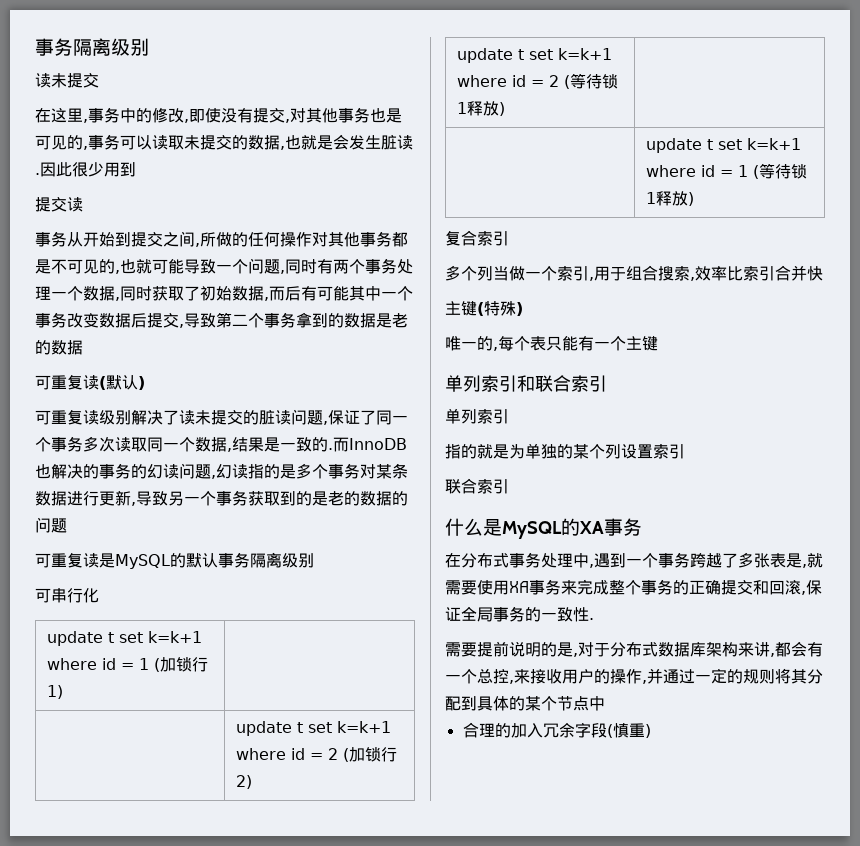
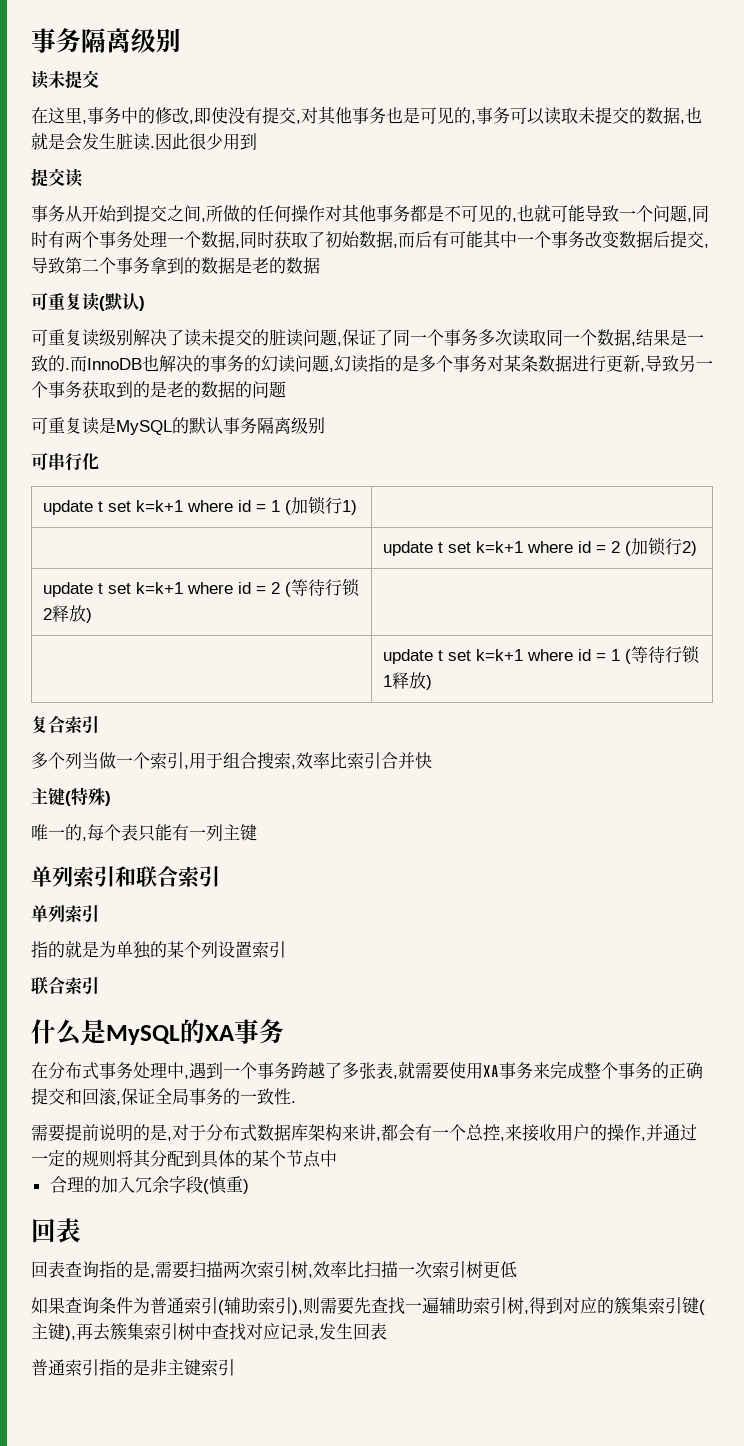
[601,74,618,89] [456,102,467,114] 锁1 -> [324,578,360,597] [42,608,52,620] 行锁2
(791, 171) none -> [664,646,682,663] 行
[610,336,626,351] 个 -> [206,824,223,841] 列
[786,553,802,568] 是 -> (393, 1070) none
(651, 731) none -> [31,1218,81,1243] [31,1261,517,1279] [31,1297,705,1315] [31,1323,387,1341] [31,1359,235,1376] // 回表 // 回表查询指的是,需要扫描两次索引树,效率比扫描一次索引树更低 // 如果查询条件为普通索引(辅助索引),则需要先查找一遍辅助索引树,得到对应的簇集索引键(主键),再去簇集索引树中查找对应记录,发生回表 // 普通索引指的是非主键索引

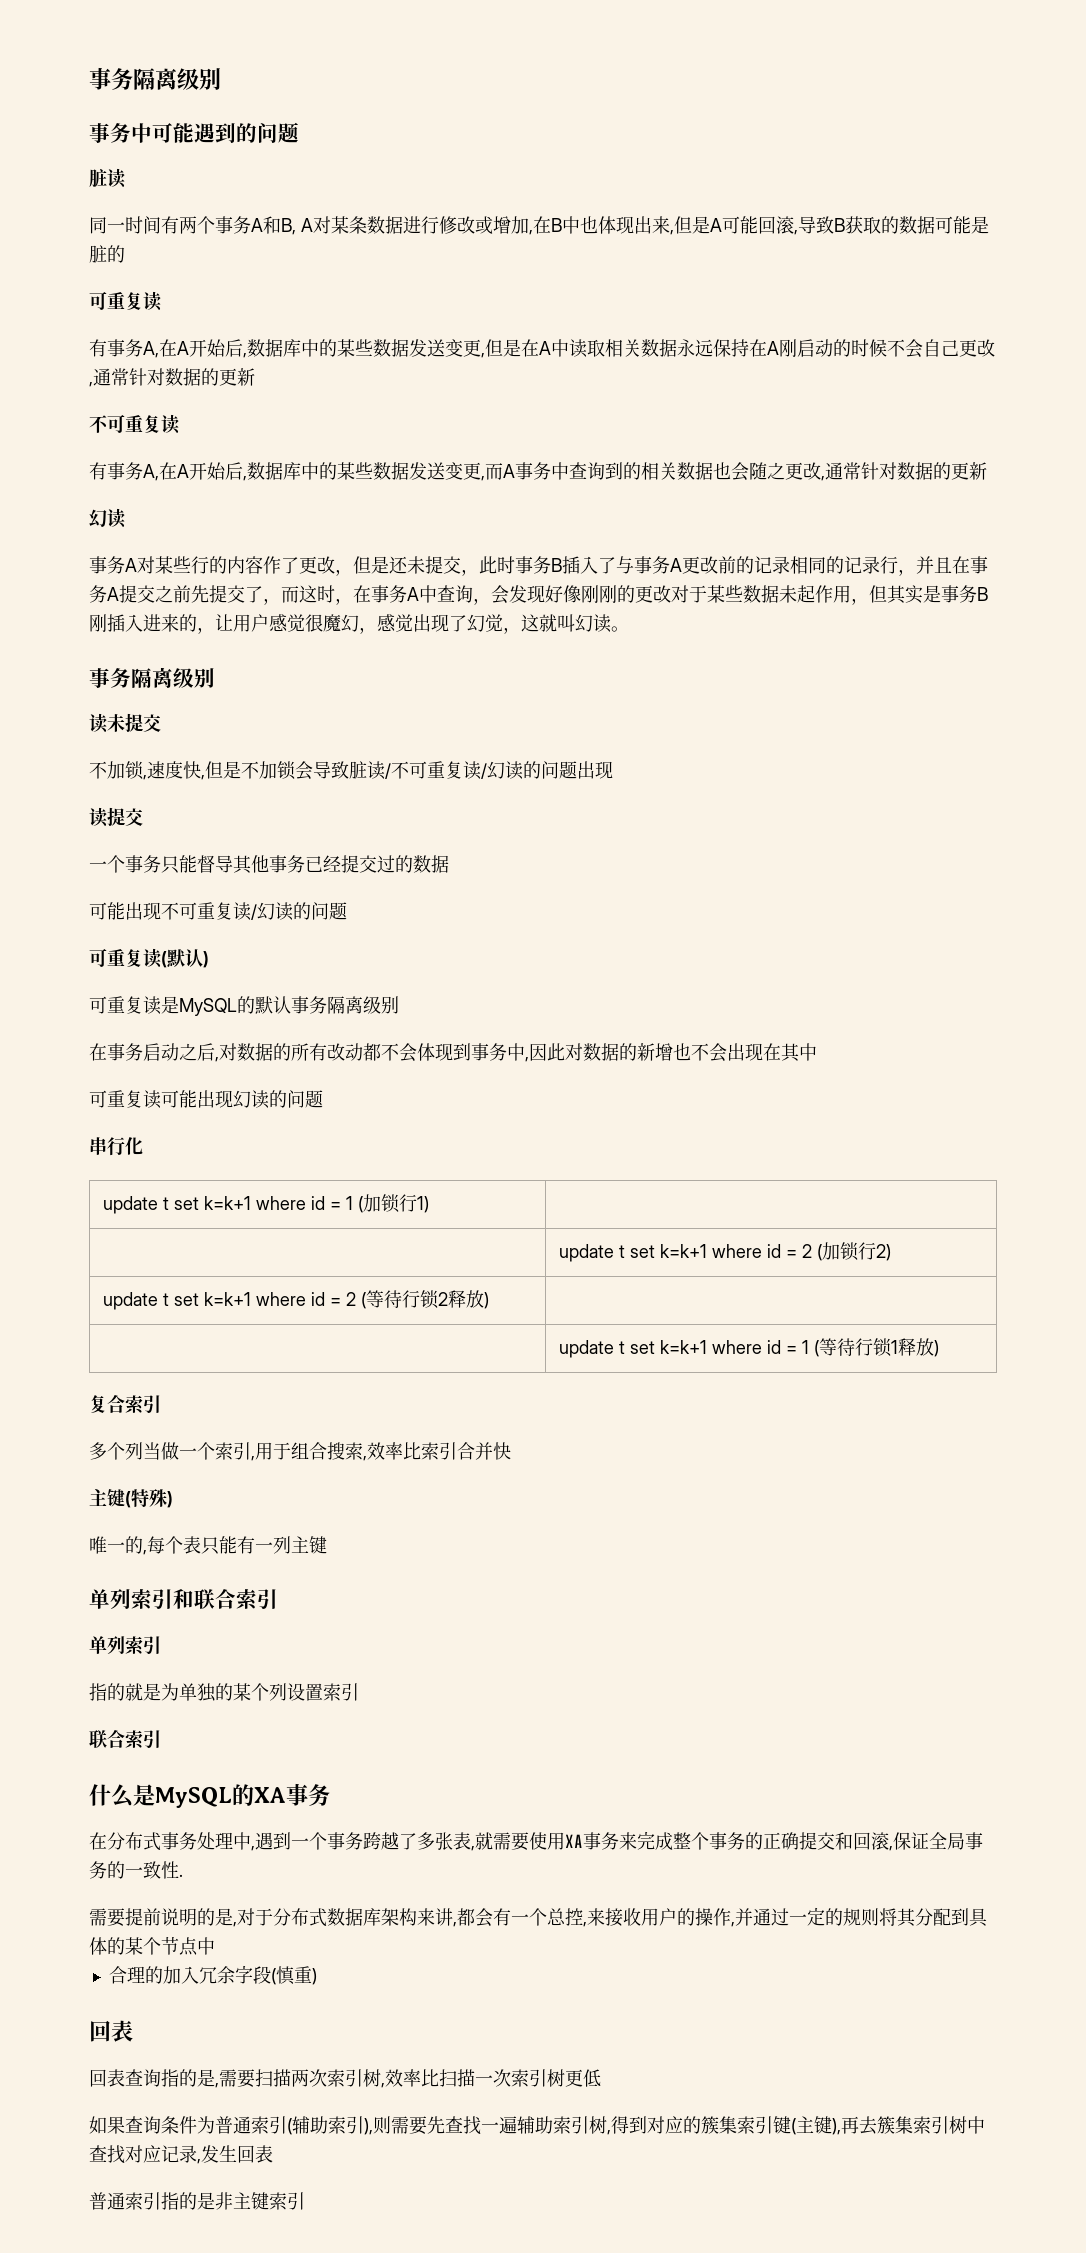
[31,28,181,53] [31,70,99,89] [31,106,702,125] [31,132,257,151] [31,168,83,187] [31,204,709,223] [31,230,709,249] [31,257,320,274] 事务隔离级别 // 读未提交 // 在这里,事务中的修改,即使没有提交,对其他事务也是可见的,事务可以读取未提交的数据,也就是会发生脏读.因此很少用到 // 提交读 // 事务从开始到提交之间,所做的任何操作对其他事务都是不可见的,也就可能导致一个问题,同时有两个事务处理一个数据,同时获取了初始数据,而后有可能其中一个事务改变数据后提交,导致第二个事务拿到的数据是老的数据 -> [89,67,221,90] [89,122,299,143] [89,168,126,188] [89,216,989,235] [89,245,125,263] [89,291,162,311] [89,339,995,358] [89,368,255,387] [89,414,180,434] [89,462,987,481] [89,508,126,528] [89,556,988,576] [89,585,988,605] [89,614,629,634] [89,667,215,688] [89,713,161,733] [89,761,613,780] [89,807,143,827] [89,855,449,874] [89,902,347,921] 事务隔离级别 // 事务中可能遇到的问题 // 脏读 // 同一时间有两个事务A和B, A对某条数据进行修改或增加,在B中也体现出来,但是A可能回滚,导致B获取的数据可能是脏的 // 可重复读 // 有事务A,在A开始后,数据库中的某些数据发送变更,但是在A中读取相关数据永远保持在A刚启动的时候不会自己更改,通常针对数据的更新 // 不可重复读 // 有事务A,在A开始后,数据库中的某些数据发送变更,而A事务中查询到的相关数据也会随之更改,通常针对数据的更新 // 幻读 // 事务A对某些行的内容作了更改，但是还未提交，此时事务B插入了与事务A更改前的记录相同的记录行，并且在事务A提交之前先提交了，而这时，在事务A中查询，会发现好像刚刚的更改对于某些数据未起作用，但其实是事务B刚插入进来的，让用户感觉很魔幻，感觉出现了幻觉，这就叫幻读。 // 事务隔离级别 // 读未提交 // 不加锁,速度快,但是不加锁会导致脏读/不可重复读/幻读的问题出现 // 读提交 // 一个事务只能督导其他事务已经提交过的数据 // 可能出现不可重复读/幻读的问题
[31,329,704,347] [31,355,713,373] [31,381,286,398] // 可重复读级别解决了读未提交的脏读问题,保证了同一个事务多次读取同一个数据,结果是一致的.而InnoDB也解决的事务的幻读问题,幻读指的是多个事务对某条数据进行更新,导致另一个事务获取到的是老的数据的问题 -> (209, 959) none
[31,452,48,470] 可 -> [89,1043,817,1062] [89,1090,323,1109] 在事务启动之后,对数据的所有改动都不会体现到事务中,因此对数据的新增也不会出现在其中 // 可重复读可能出现幻读的问题 //

